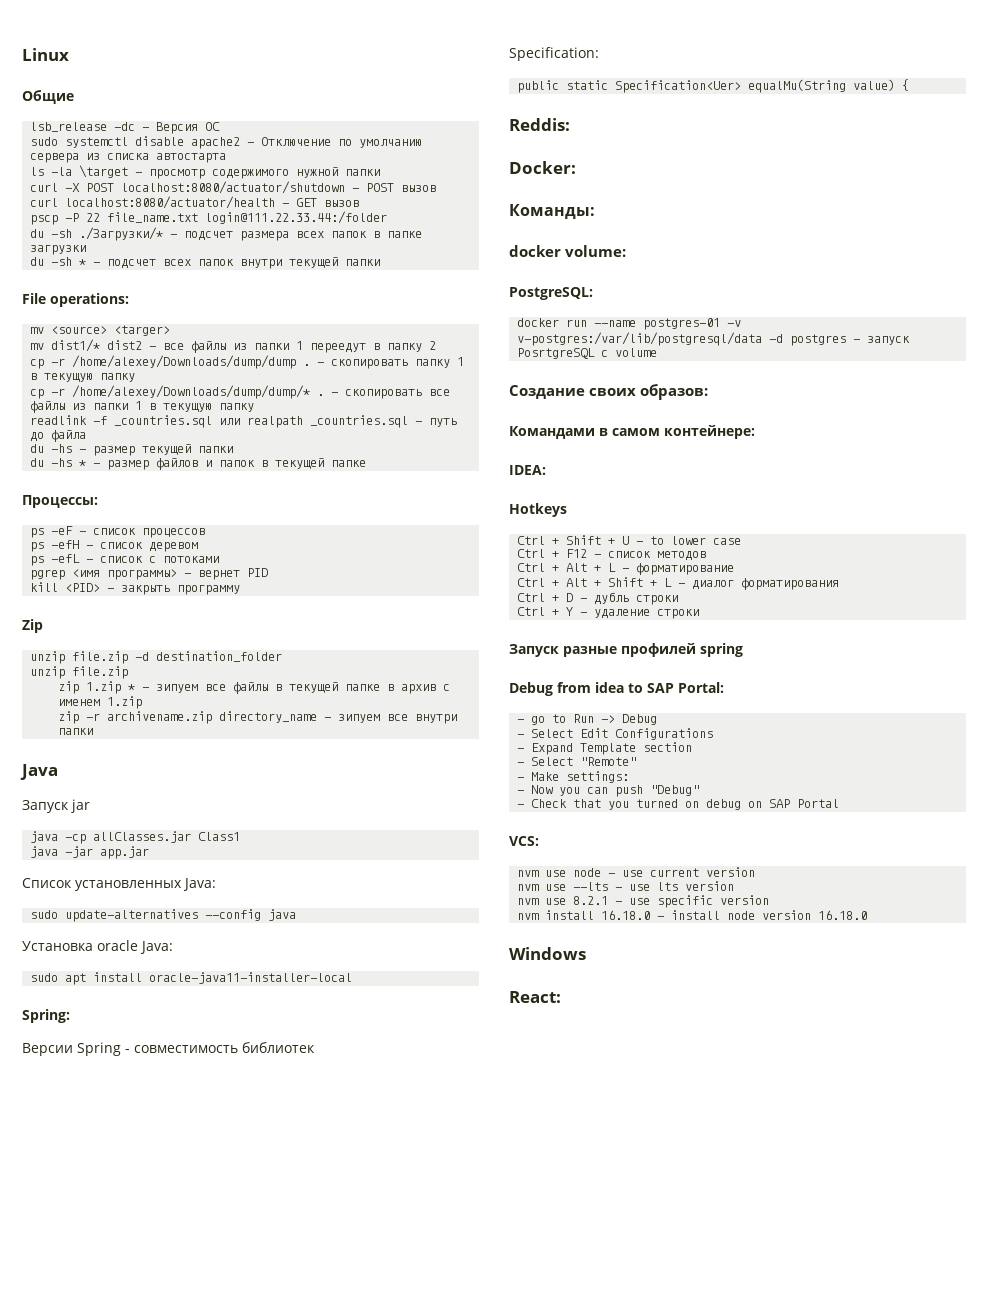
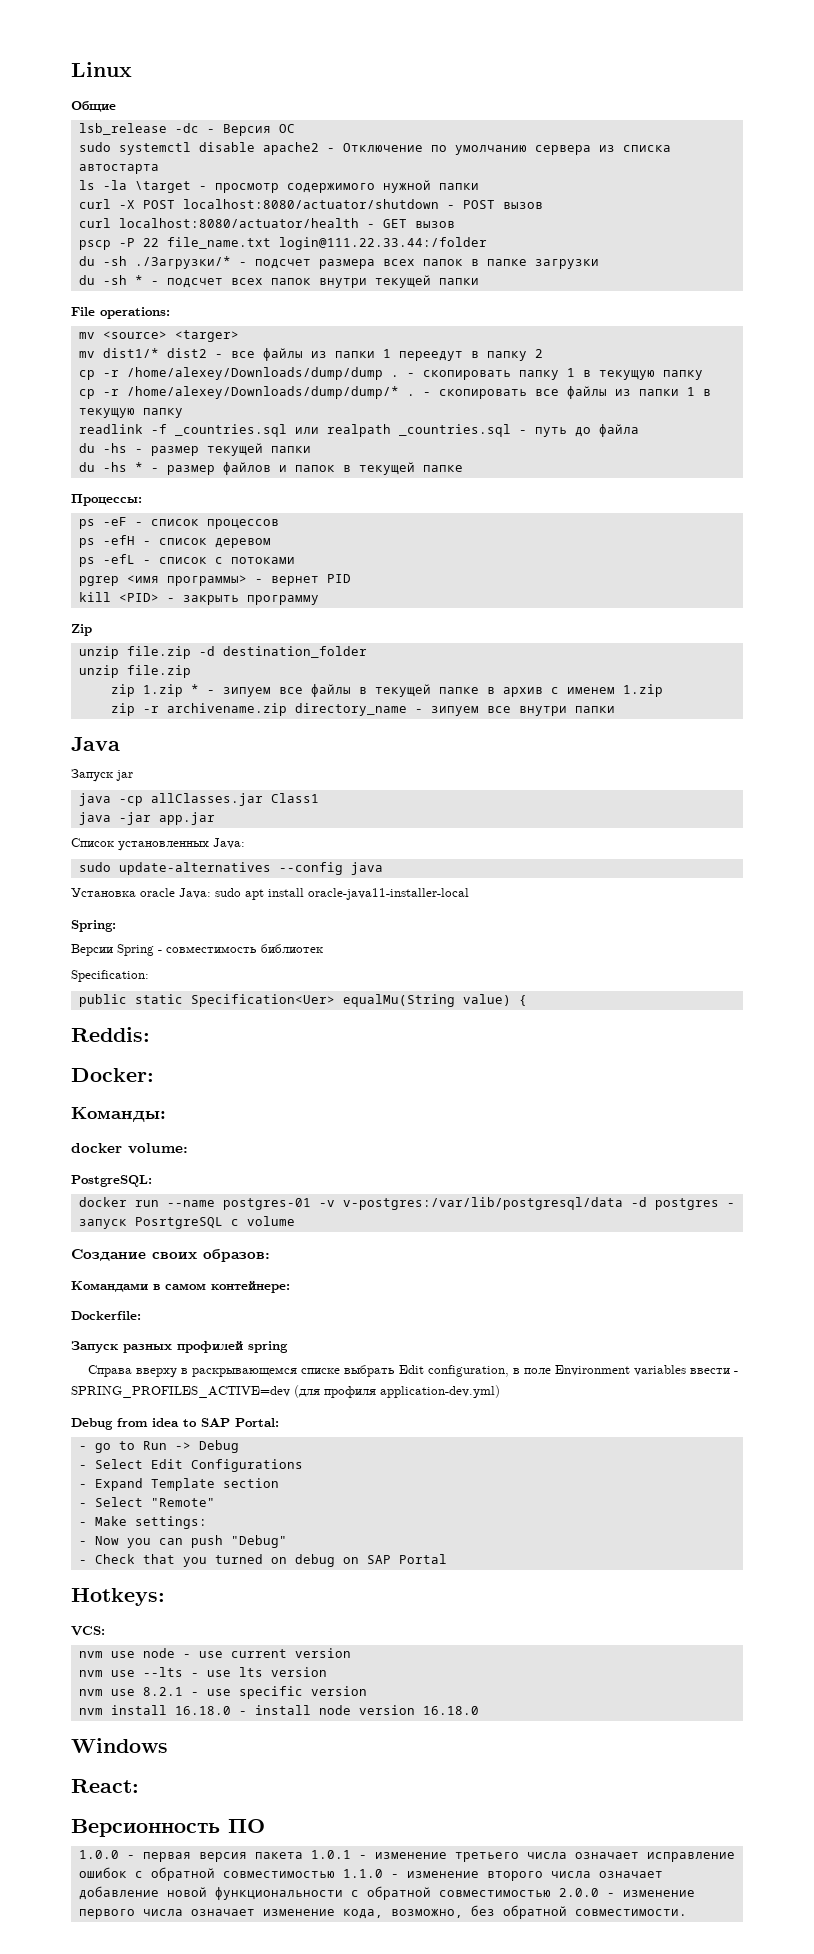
(173, 947) // -> (211, 893) none
[509,465,546,475] [509,503,567,517] [517,535,742,545] [517,549,707,561] [517,563,735,575] [517,577,840,590] [517,592,679,605] [517,607,700,619] [509,644,617,657] IDEA: // Hotkeys // Ctrl + Shift + U - to lower case // Ctrl + F12 - список методов // Ctrl + Alt + L - форматирование // Ctrl + Alt + Shift + L - диалог форматирования // Ctrl + D - дубль строки // Ctrl + Y - удаление строки // Запуск разные -> [71,1311,141,1320] [71,1341,172,1353] Dockerfile: // Запуск разных
(743, 650) none -> [88,1365,739,1378] [71,1385,500,1398] // Cправа вверху в раскрывающемся списке выбрать Edit configuration, в поле Environment variables ввести - SPRING_PROFILES_ACTIVE=dev (для профиля application-dev.yml)
(840, 803) none -> [71,1588,165,1606] // Hotkeys:
(561, 997) none -> [71,1819,265,1837] [78,1850,735,1862] [78,1867,663,1881] [78,1886,695,1900] [78,1905,687,1919] // Версионность ПО // 1.0.0 - первая версия пакета 1.0.1 - изменение третьего числа означает исправление ошибок с обратной совместимостью 1.1.0 - изменение второго числа означает добавление новой функциональности с обратной совместимостью 2.0.0 - изменение первого числа означает изменение кода, возможно, без обратной совместимости.

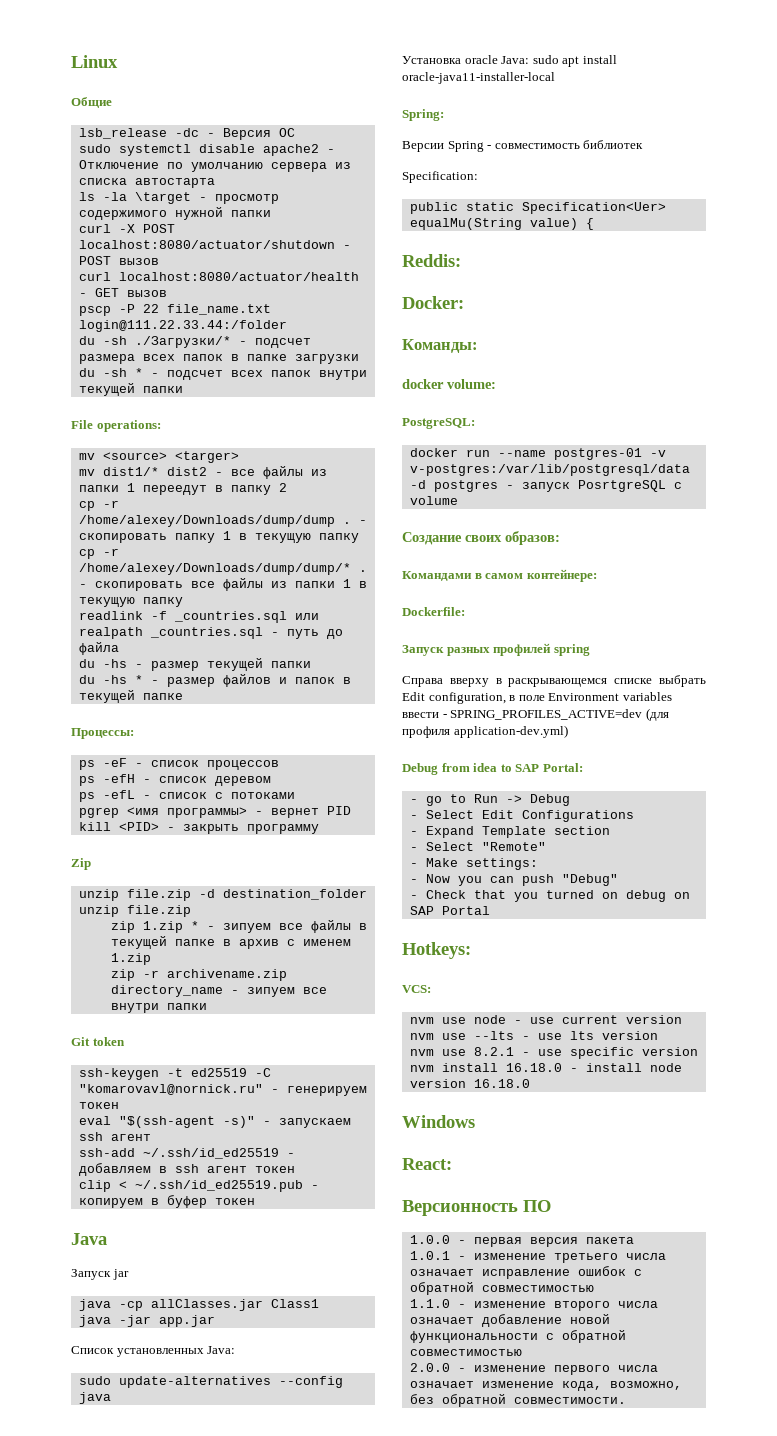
(615, 709) none -> [71,1037,125,1046] [78,1068,271,1080] [78,1084,367,1096] [78,1102,119,1109] [78,1116,351,1128] [78,1132,151,1141] [78,1148,295,1159] [78,1163,295,1176] [78,1180,319,1192] [78,1195,255,1208] // Git token // ssh-keygen -t ed25519 -C "komarovavl@nornick.ru" - генерируем токен // eval "$(ssh-agent -s)" - запускаем ssh агент // ssh-add ~/.ssh/id_ed25519 - добавляем в ssh агент токен // clip < ~/.ssh/id_ed25519.pub - копируем в буфер токен
(303, 1855) none -> (634, 1240) //
(335, 1874) none -> (594, 1288) //
(551, 1893) none -> (522, 1352) //

